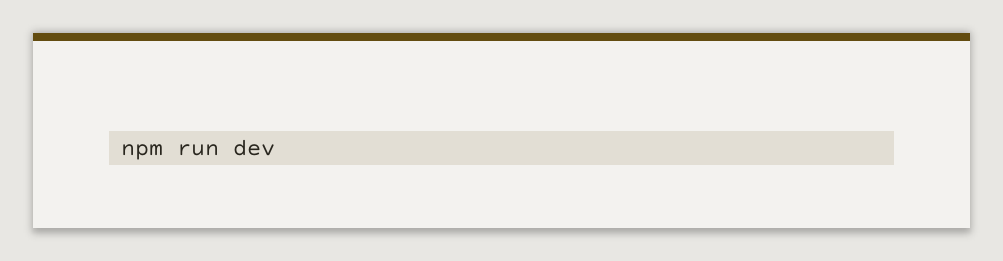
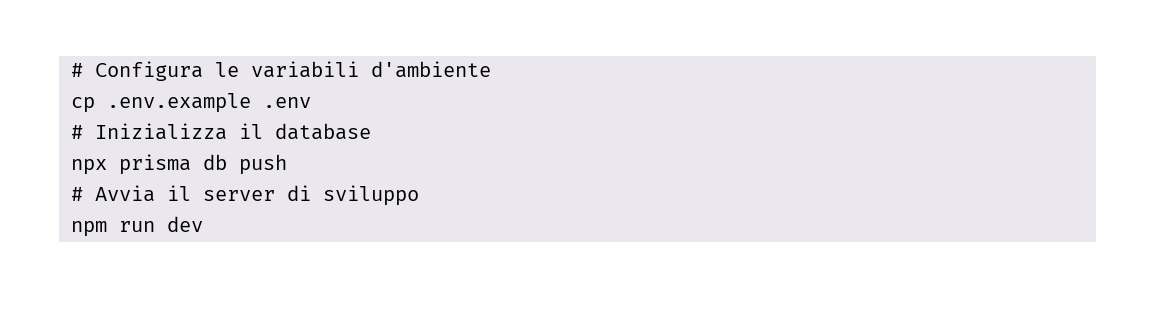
(121, 152) none -> [70,61,491,81] [70,93,311,113] [70,123,371,140] [70,154,287,175] [70,185,419,206] # Configura le variabili d'ambiente // cp .env.example .env // # Inizializza il database // npx prisma db push // # Avvia il server di sviluppo //

